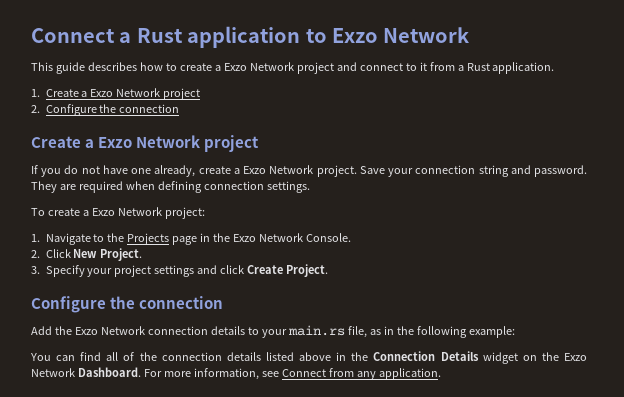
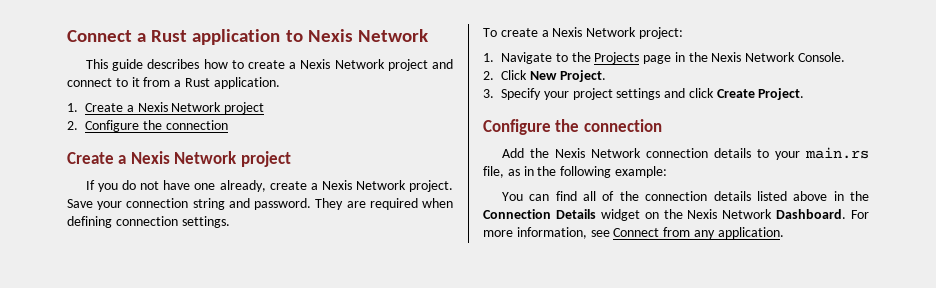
[332,28,378,43] Exzo -> [307,29,353,42] Nexis
[223,63,247,71] Exzo -> [300,59,331,69] Nexis
[90,89,114,97] Exzo -> [137,102,168,112] Nexis
[98,137,133,148] Exzo -> [130,151,170,164] Nexis
[243,166,267,174] Exzo -> [321,180,352,190] Nexis
[91,208,115,216] Exzo -> [552,27,583,37] Nexis
[233,234,257,242] Exzo -> [711,52,742,62] Nexis
[74,327,98,335] Exzo -> [554,148,585,158] Nexis
[564,353,588,361] Exzo -> [687,209,718,219] Nexis

